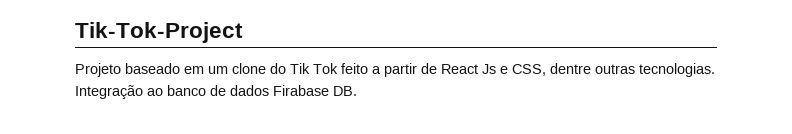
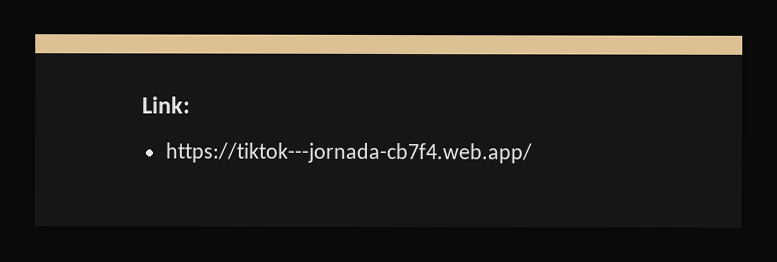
[75,22,243,43] [75,63,715,77] [75,85,357,99] Tik-Tok-Project // Projeto baseado em um clone do Tik Tok feito a partir de React Js e CSS, dentre outras tecnologias. Integração ao banco de dados Firabase DB. -> [142,96,191,114] [164,142,532,164] Link: // https://tiktok---jornada-cb7f4.web.app/

